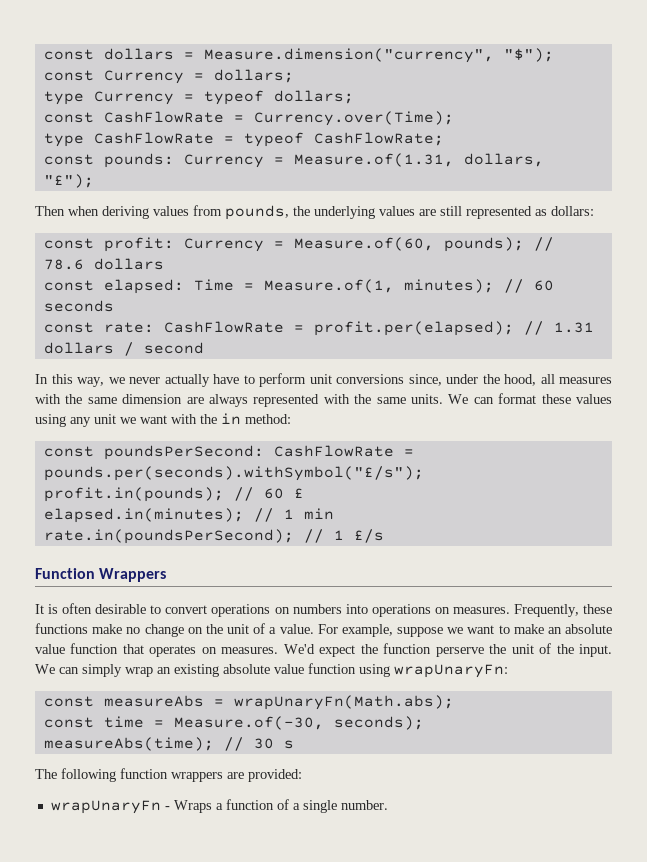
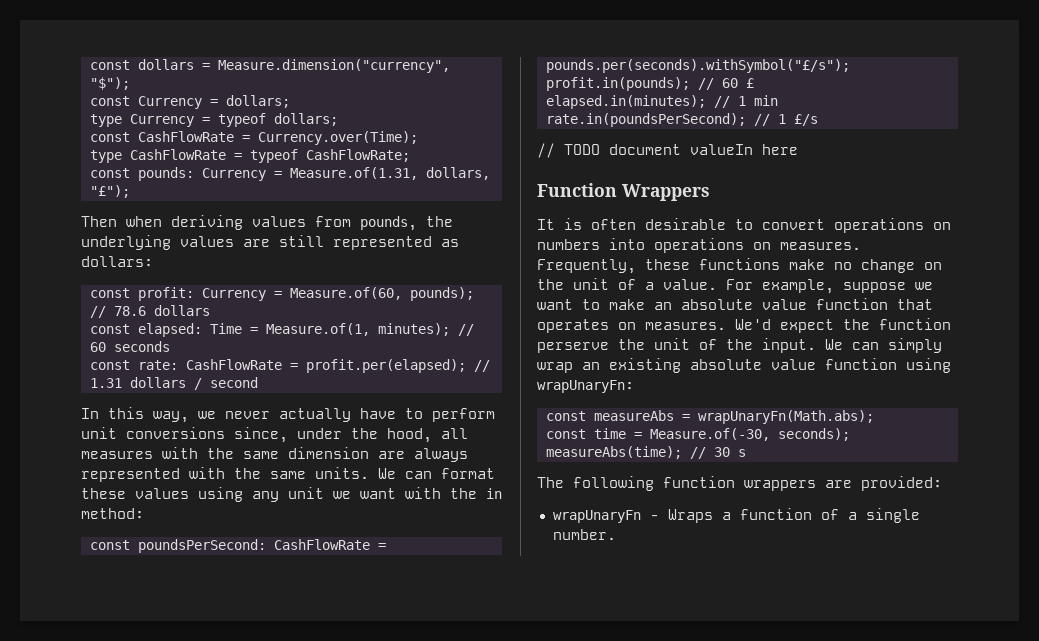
(384, 536) none -> [537,143,798,158] // // TODO document valueIn here

